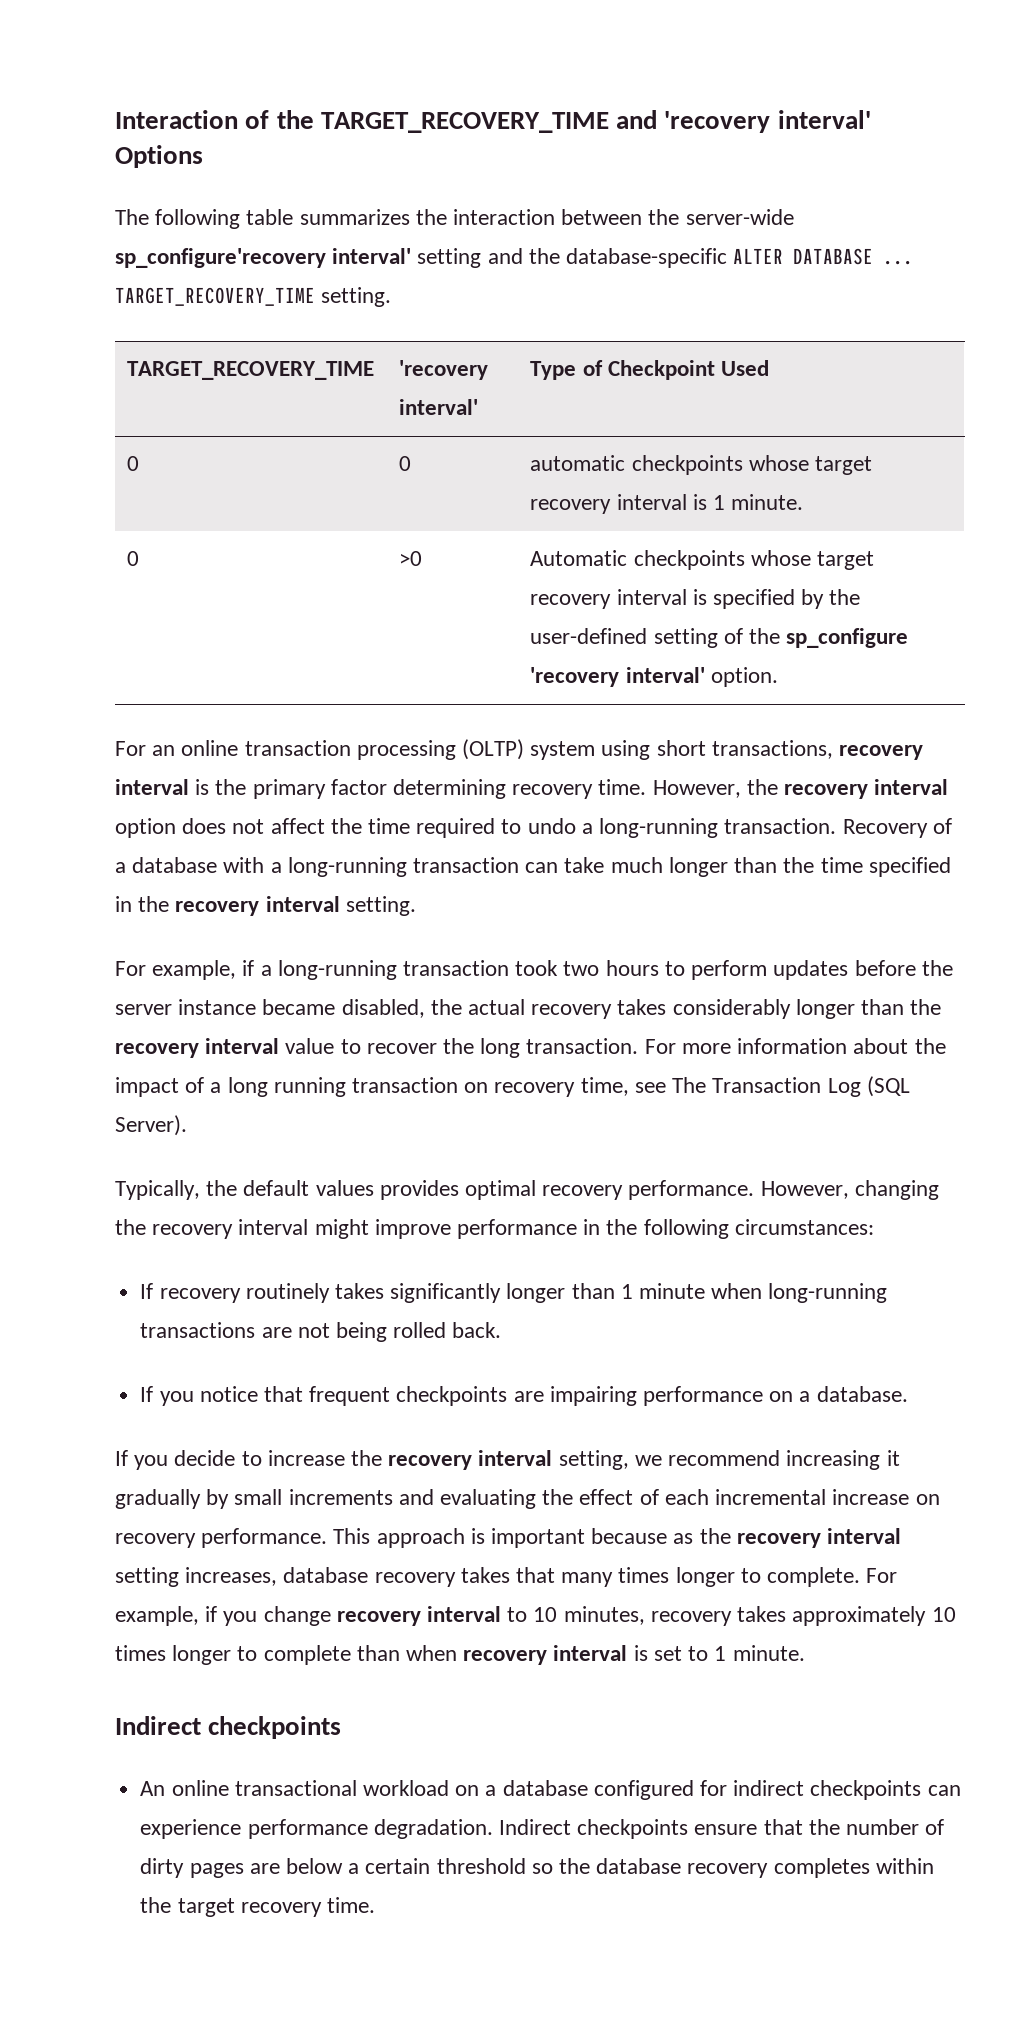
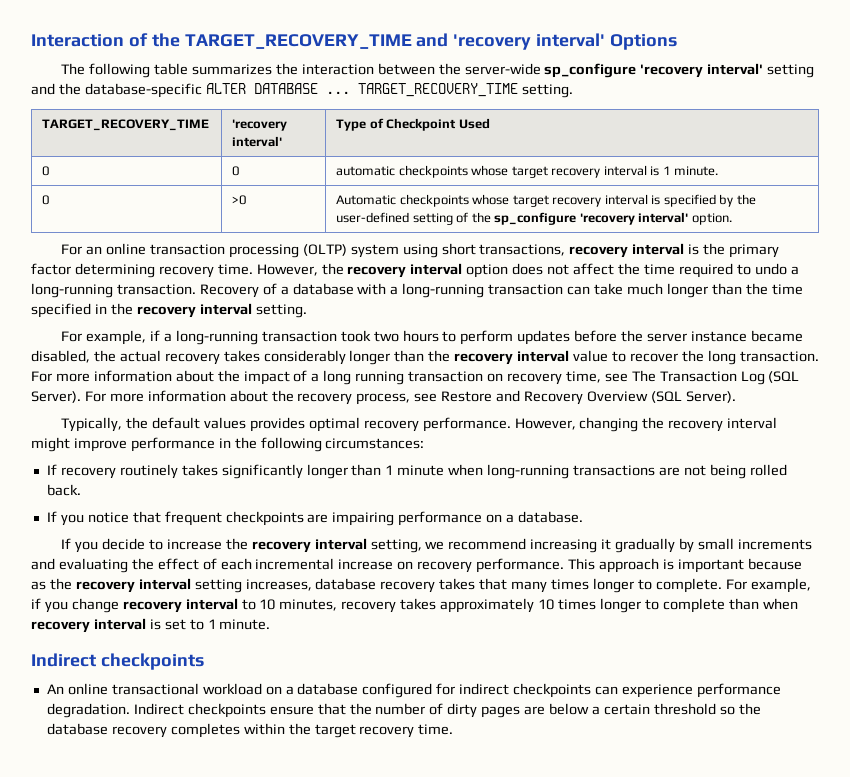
[115,248,326,268] sp_configure'recovery -> [544,63,704,78] sp_configure 'recovery
(187, 1125) none -> [84,390,736,405] For more information about the recovery process, see Restore and Recovery Overview (SQL Server).

